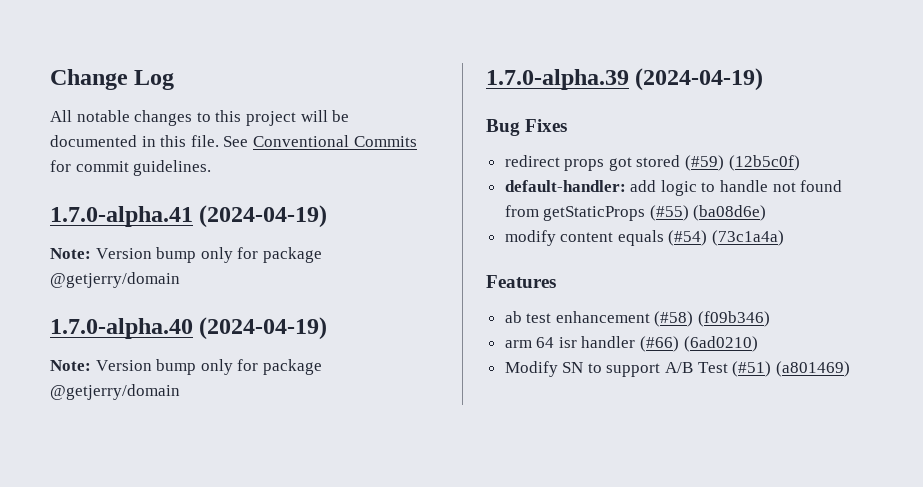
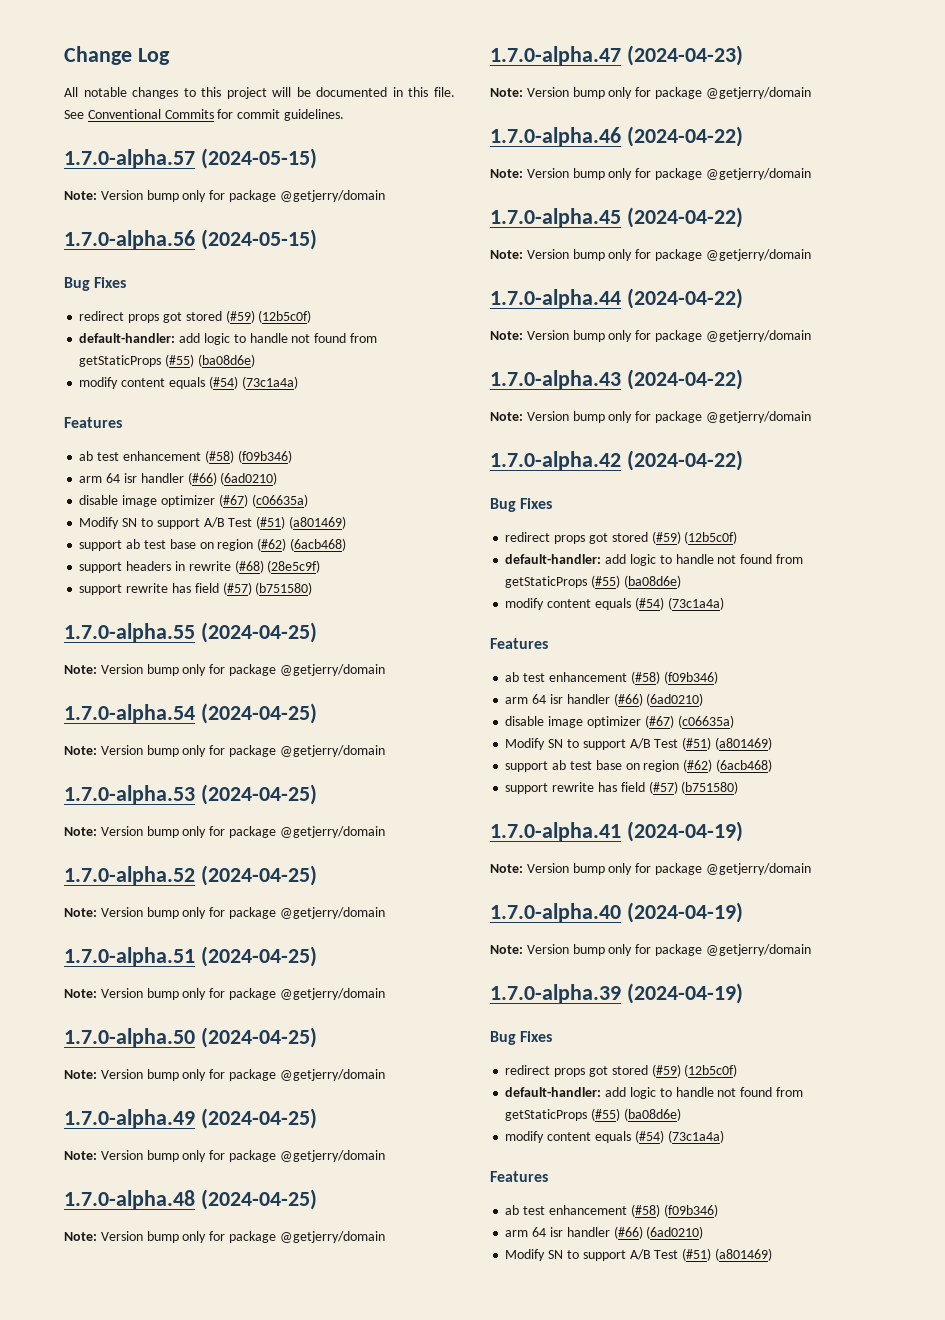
(212, 168) none -> [64,148,317,169] [64,190,385,202] [64,229,317,250] [64,277,127,291] [79,310,312,323] [79,333,377,345] [79,354,255,367] [79,376,298,389] [64,417,122,428] [79,450,292,463] [79,472,278,485] [79,494,308,507] [79,516,346,529] [79,538,346,551] [79,560,321,573] [79,582,313,595] [64,622,317,643] [64,664,385,676] [64,703,317,724] [64,745,385,757] [64,784,317,805] [64,826,385,838] [64,865,317,886] [64,907,385,919] [64,946,317,967] [64,988,385,1000] [64,1027,317,1048] [64,1069,385,1081] [64,1108,317,1129] [64,1150,385,1162] [64,1189,317,1210] [64,1231,385,1243] [490,45,743,66] [490,87,811,99] [490,126,743,147] [490,168,811,180] [490,207,743,228] [490,249,811,261] [490,288,743,309] [490,330,811,342] [490,369,743,390] [490,411,811,423] [490,450,743,471] [490,498,553,512] [505,531,738,544] [505,554,803,566] [505,575,681,588] [505,597,724,610] [490,638,548,649] [505,671,718,684] [505,693,704,706] [505,715,734,728] [505,737,772,750] [505,759,772,772] [505,781,739,794] // 1.7.0-alpha.57 (2024-05-15) // Note: Version bump only for package @getjerry/domain // 1.7.0-alpha.56 (2024-05-15) // Bug Fixes // redirect props got stored (#59) (12b5c0f) // default-handler: add logic to handle not found from getStaticProps (#55) (ba08d6e) // modify content equals (#54) (73c1a4a) // Features // ab test enhancement (#58) (f09b346) // arm 64 isr handler (#66) (6ad0210) // disable image optimizer (#67) (c06635a) // Modify SN to support A/B Test (#51) (a801469) // support ab test base on region (#62) (6acb468) // support headers in rewrite (#68) (28e5c9f) // support rewrite has field (#57) (b751580) // 1.7.0-alpha.55 (2024-04-25) // Note: Version bump only for package @getjerry/domain // 1.7.0-alpha.54 (2024-04-25) // Note: Version bump only for package @getjerry/domain // 1.7.0-alpha.53 (2024-04-25) // Note: Version bump only for package @getjerry/domain // 1.7.0-alpha.52 (2024-04-25) // Note: Version bump only for package @getjerry/domain // 1.7.0-alpha.51 (2024-04-25) // Note: Version bump only for package @getjerry/domain // 1.7.0-alpha.50 (2024-04-25) // Note: Version bump only for package @getjerry/domain // 1.7.0-alpha.49 (2024-04-25) // Note: Version bump only for package @getjerry/domain // 1.7.0-alpha.48 (2024-04-25) // Note: Version bump only for package @getjerry/domain // 1.7.0-alpha.47 (2024-04-23) // Note: Version bump only for package @getjerry/domain // 1.7.0-alpha.46 (2024-04-22) // Note: Version bump only for package @getjerry/domain // 1.7.0-alpha.45 (2024-04-22) // Note: Version bump only for package @getjerry/domain // 1.7.0-alpha.44 (2024-04-22) // Note: Version bump only for package @getjerry/domain // 1.7.0-alpha.43 (2024-04-22) // Note: Version bump only for package @getjerry/domain // 1.7.0-alpha.42 (2024-04-22) // Bug Fixes // redirect props got stored (#59) (12b5c0f) // default-handler: add logic to handle not found from getStaticProps (#55) (ba08d6e) // modify content equals (#54) (73c1a4a) // Features // ab test enhancement (#58) (f09b346) // arm 64 isr handler (#66) (6ad0210) // disable image optimizer (#67) (c06635a) // Modify SN to support A/B Test (#51) (a801469) // support ab test base on region (#62) (6acb468) // support rewrite has field (#57) (b751580)

